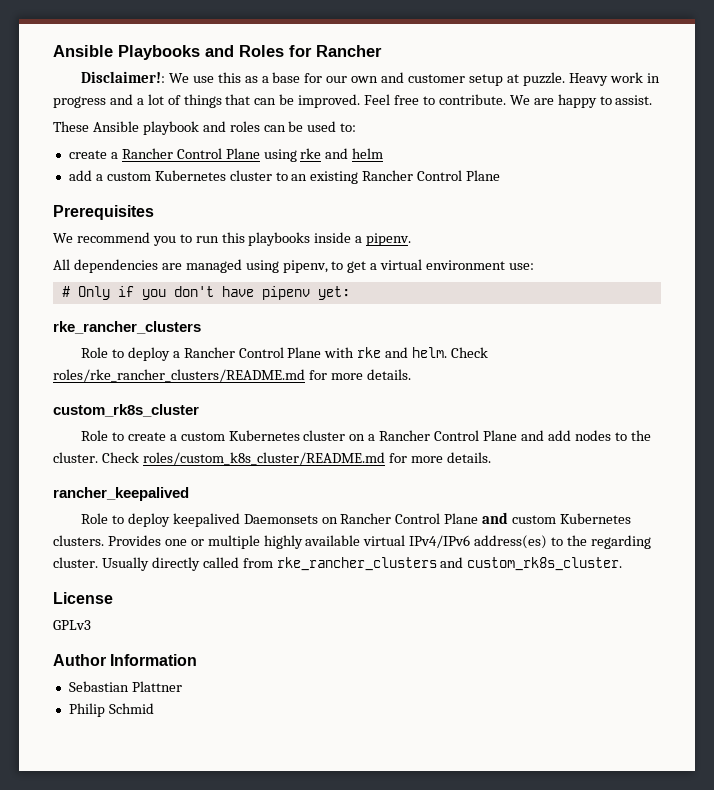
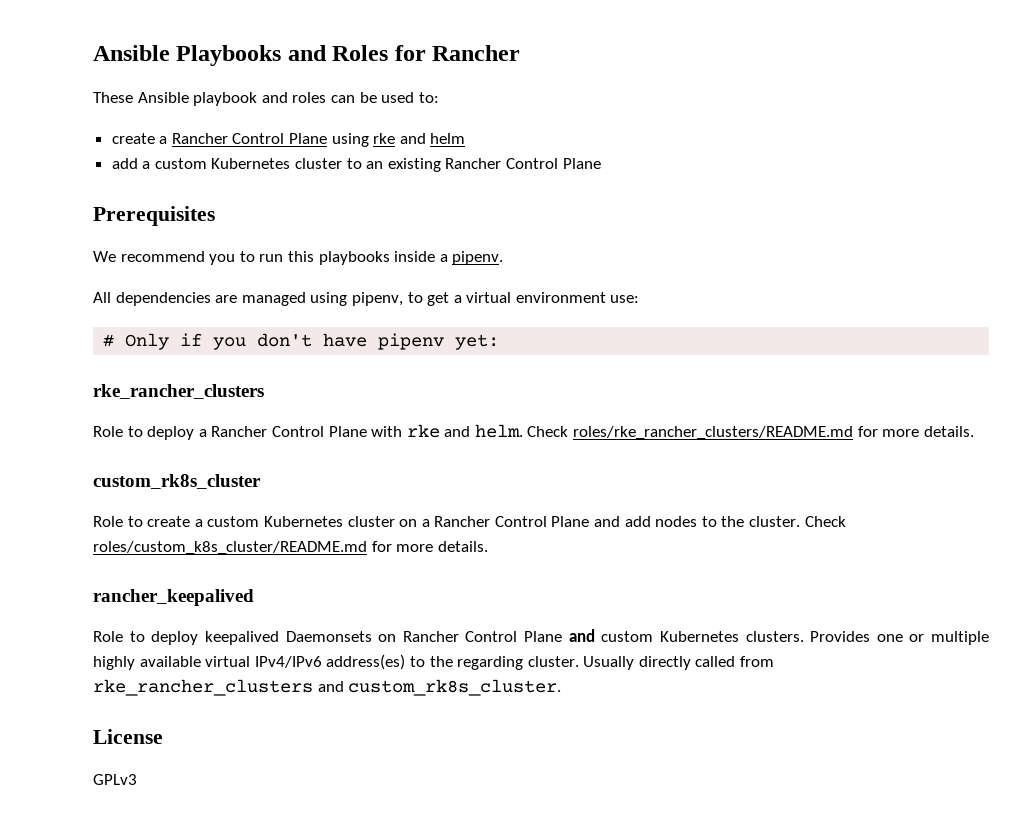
[80,71,660,86] [53,94,653,108] // Disclaimer!: We use this as a base for our own and customer setup at puzzle. Heavy work in progress and a lot of things that can be improved. Feel free to contribute. We are happy to assist. -> (521, 53) none
[53,654,198,666] [68,681,182,692] [68,703,154,717] // Author Information // Sebastian Plattner // Philip Schmid -> (137, 779) none

